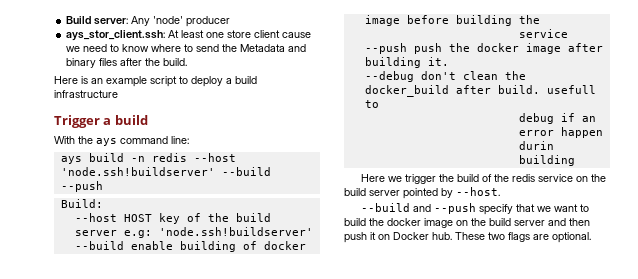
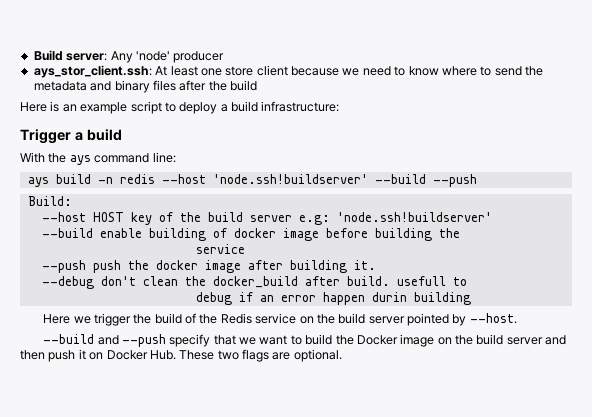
[282,32,312,38] cause -> [291,66,339,76] because
[240,44,286,52] Metadata -> [33,81,87,91] metadata
[163,58,188,66] build. -> [230,80,257,91] build
[54,90,118,98] infrastructure -> [261,101,340,112] infrastructure:
[512,174,536,182] redis -> [220,313,252,324] Redis
[387,218,421,226] docker -> [356,335,398,345] Docker
[432,232,452,240] hub. -> [149,350,176,360] Hub.

